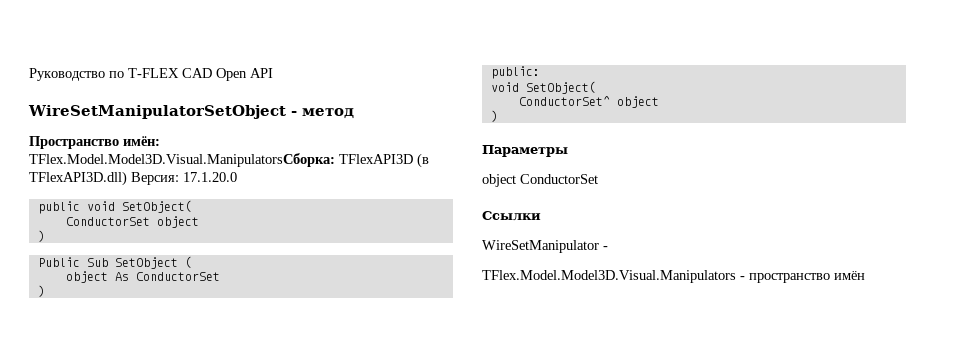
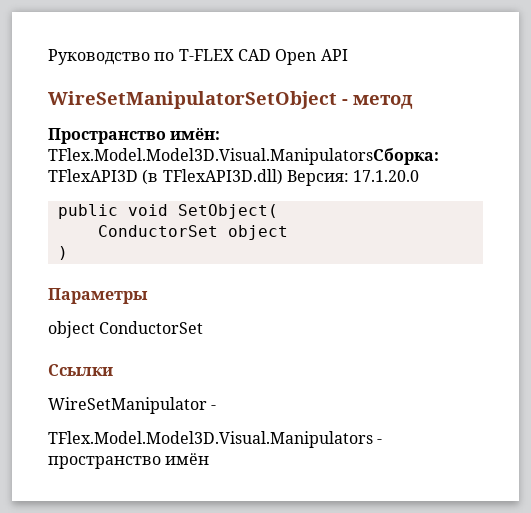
[37,256,192,269] [65,271,220,283] [37,285,45,297] [490,66,540,79] [490,81,596,94] [518,96,659,108] [490,110,498,122] // Public Sub SetObject ( // object As ConductorSet // ) // public: // void SetObject( // ConductorSet^ object // ) -> (68, 253) none

